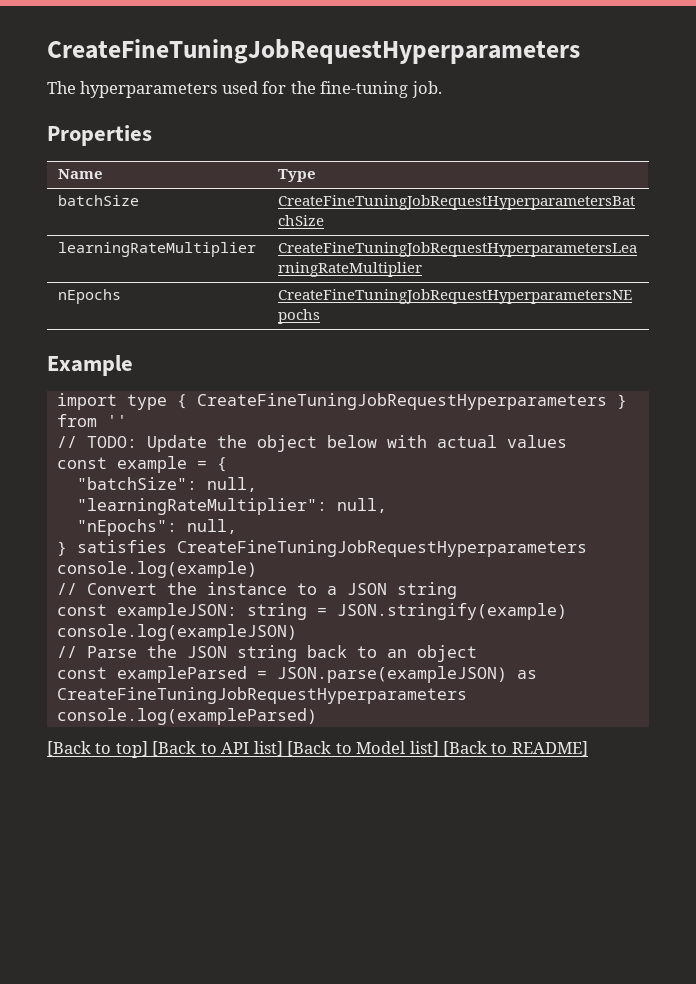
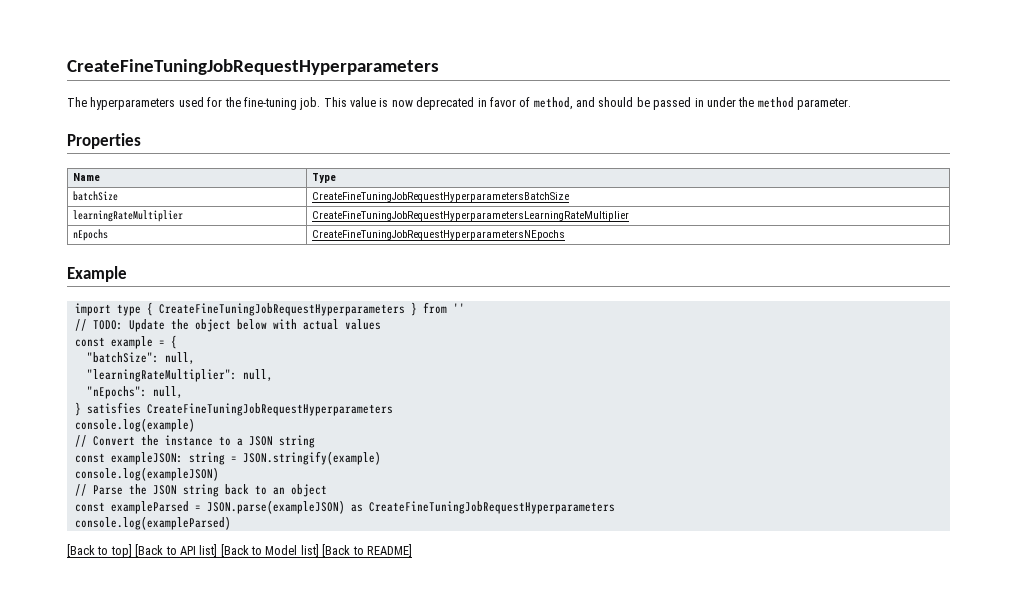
(442, 89) none -> [323,97,851,110] This value is now deprecated in favor of method, and should be passed in under the method parameter.

